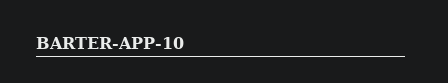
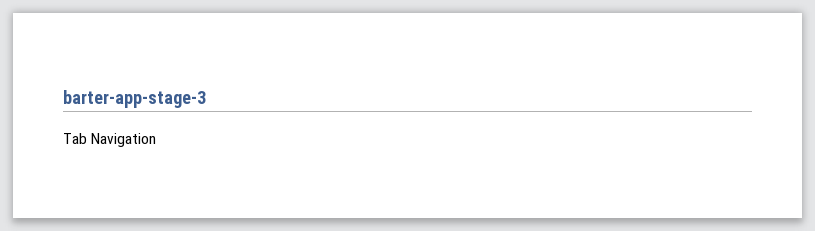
[36,37,184,49] BARTER-APP-10 -> [63,90,206,108] [63,133,157,147] barter-app-stage-3 // Tab Navigation

